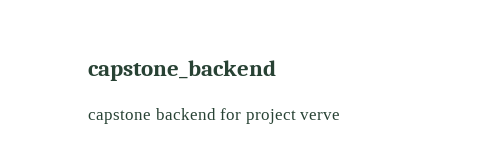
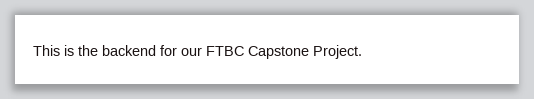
[88,60,276,81] [88,108,341,124] capstone_backend // capstone backend for project verve -> [33,45,362,59] This is the backend for our FTBC Capstone Project.

